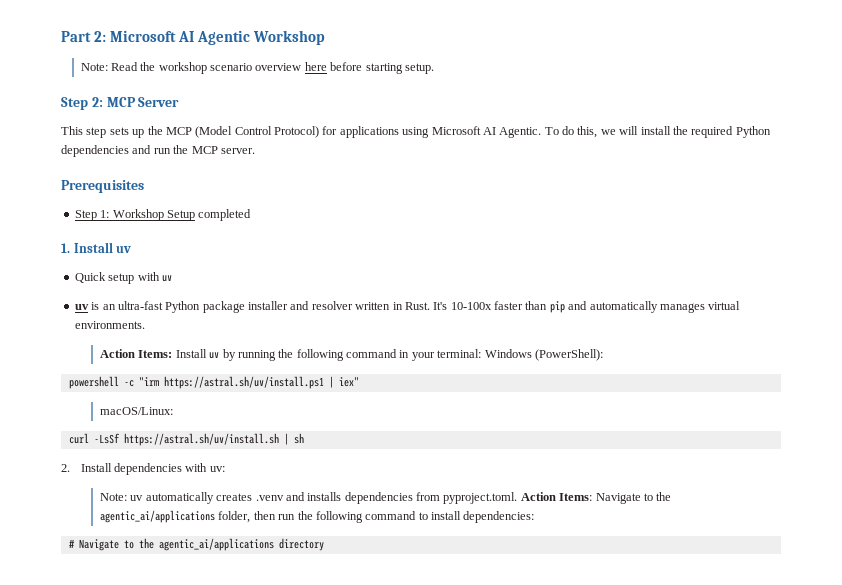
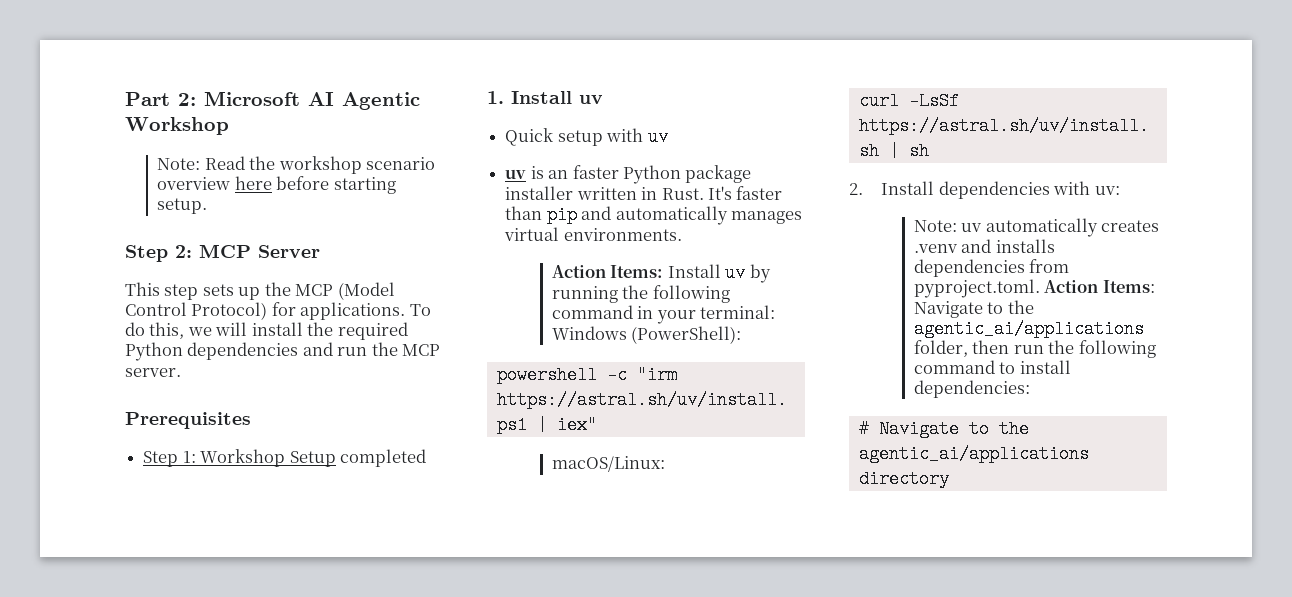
[339,126,542,138] applications using Microsoft AI Agentic. -> [300,302,406,320] applications.
[117,301,163,310] ultra-fast -> [572,165,619,179] faster
[290,301,353,310] and resolver -> (574, 193) none
[450,302,492,310] 10-100x -> (732, 193) none

